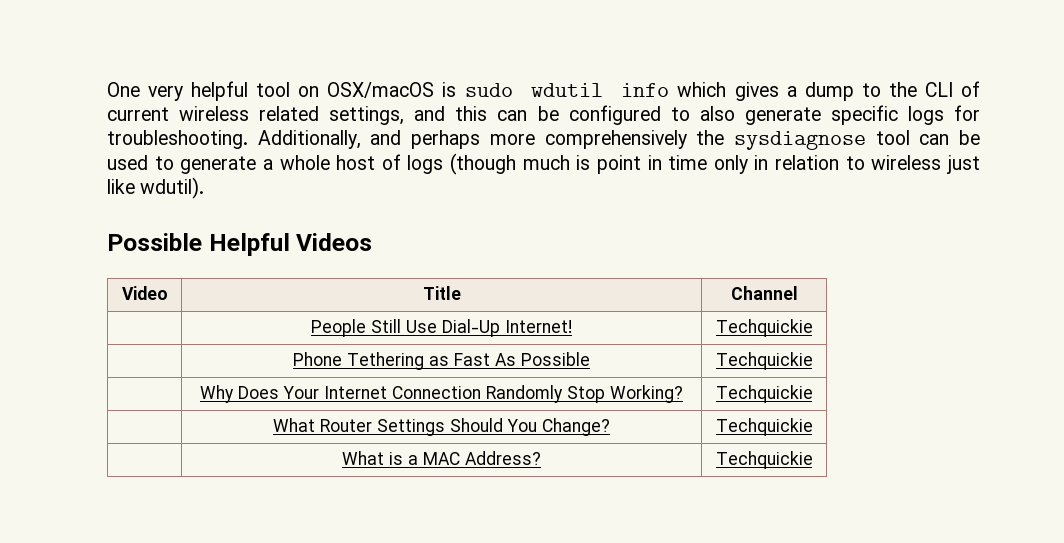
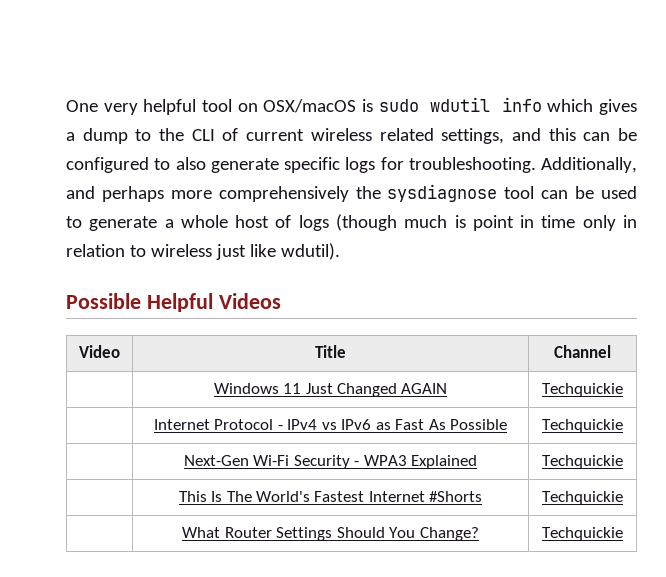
[311,319,572,337] [715,319,813,337] [293,352,424,370] People Still Use Dial-Up Internet! | Techquickie // | Phone Tethering -> [213,383,448,397] [542,383,623,397] [153,419,372,430] Windows 11 Just Changed AGAIN | Techquickie // | Internet Protocol - IPv4 vs IPv6
[200,385,683,403] Why Does Your Internet Connection Randomly Stop Working? -> [183,455,478,469] [542,455,623,469] [178,491,483,502] Next-Gen Wi-Fi Security - WPA3 Explained | Techquickie // | This Is The World's Fastest Internet #Shorts
[342,451,541,465] [715,451,813,469] // | What is a MAC Address? | Techquickie -> (623, 534) none

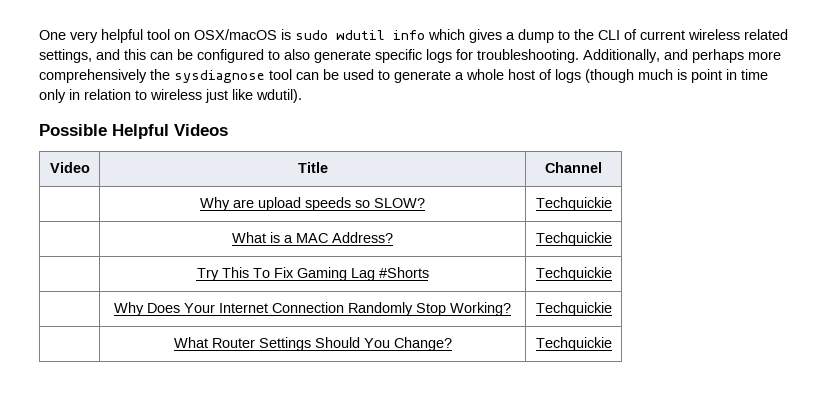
[213,383,448,397] [542,383,623,397] [153,419,508,430] [542,419,623,433] [183,455,478,469] [542,455,623,469] [178,491,483,502] Windows 11 Just Changed AGAIN | Techquickie // | Internet Protocol - IPv4 vs IPv6 as Fast As Possible | Techquickie // | Next-Gen Wi-Fi Security - WPA3 Explained | Techquickie // | This Is The World's Fastest Internet #Shorts -> [200,197,425,211] [535,197,612,211] [232,232,393,243] [535,232,612,246] [196,267,429,281] [535,267,612,281] [114,302,511,316] Why are upload speeds so SLOW? | Techquickie // | What is a MAC Address? | Techquickie // | Try This To Fix Gaming Lag #Shorts | Techquickie // | Why Does Your Internet Connection Randomly Stop Working?

